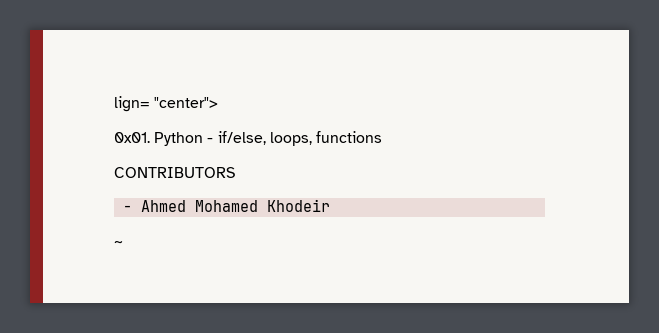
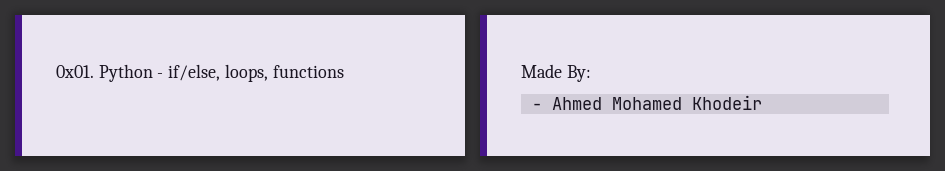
[114,96,219,112] lign= "center"> // -> (56, 71) none
[114,167,236,178] CONTRIBUTORS -> [521,64,591,82] Made By:
[114,241,123,246] // ~ -> (762, 102) none

